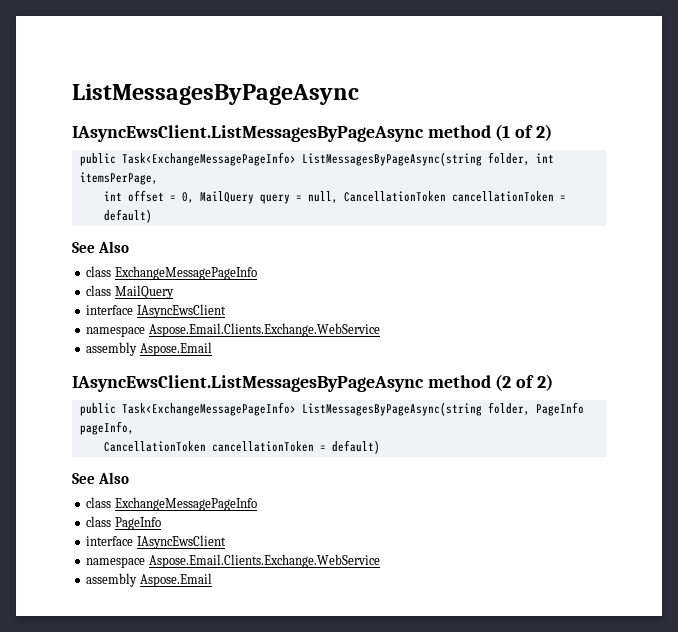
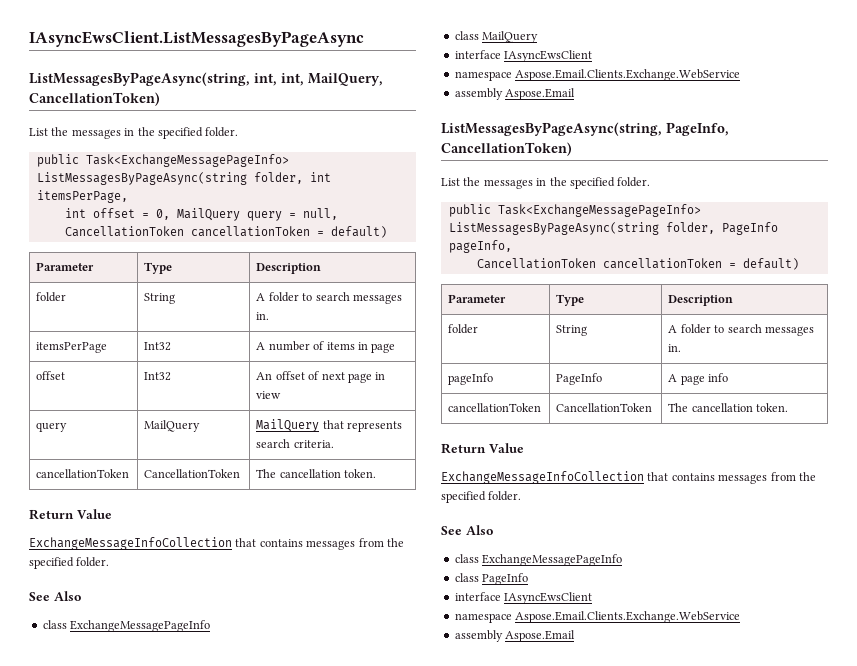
[72,84,359,105] [72,124,552,142] ListMessagesByPageAsync // IAsyncEwsClient.ListMessagesByPageAsync method (1 of 2) -> [29,31,364,47] [29,72,383,86] [29,92,160,106] [29,127,239,139] IAsyncEwsClient.ListMessagesByPageAsync // ListMessagesByPageAsync(string, int, int, MailQuery, CancellationToken) // List the messages in the specified folder.
(152, 216) none -> [36,262,95,271] [144,262,173,274] [256,263,322,274] [36,292,67,302] [144,293,176,304] [256,292,402,304] [256,312,270,320] [36,342,108,353] [144,342,172,351] [256,341,396,353] [36,371,66,380] [144,372,172,381] [256,371,386,383] [256,391,282,399] [36,422,68,432] [144,420,201,432] [256,419,403,432] [256,439,334,448] [36,469,130,478] [144,469,241,478] [256,469,377,478] [29,509,112,520] [29,537,404,550] [29,557,110,569] // Parameter | Type | Description // folder | String | A folder to search messages in. // itemsPerPage | Int32 | A number of items in page // offset | Int32 | An offset of next page in view // query | MailQuery | MailQuery that represents search criteria. // cancellationToken | CancellationToken | The cancellation token. // Return Value // ExchangeMessageInfoCollection that contains messages from the specified folder.
[72,374,553,392] IAsyncEwsClient.ListMessagesByPageAsync method (2 of 2) -> [441,122,729,136] [441,142,572,156] [441,177,651,189] ListMessagesByPageAsync(string, PageInfo, CancellationToken) // List the messages in the specified folder.
(380, 447) none -> [448,294,507,303] [556,294,585,306] [668,295,734,306] [448,324,479,334] [556,325,588,336] [668,324,814,336] [668,344,682,352] [448,373,494,385] [556,373,603,385] [668,373,729,385] [448,403,542,412] [556,403,653,412] [668,403,789,412] [441,443,524,454] [441,471,816,484] [441,491,522,503] // Parameter | Type | Description // folder | String | A folder to search messages in. // pageInfo | PageInfo | A page info // cancellationToken | CancellationToken | The cancellation token. // Return Value // ExchangeMessageInfoCollection that contains messages from the specified folder.

